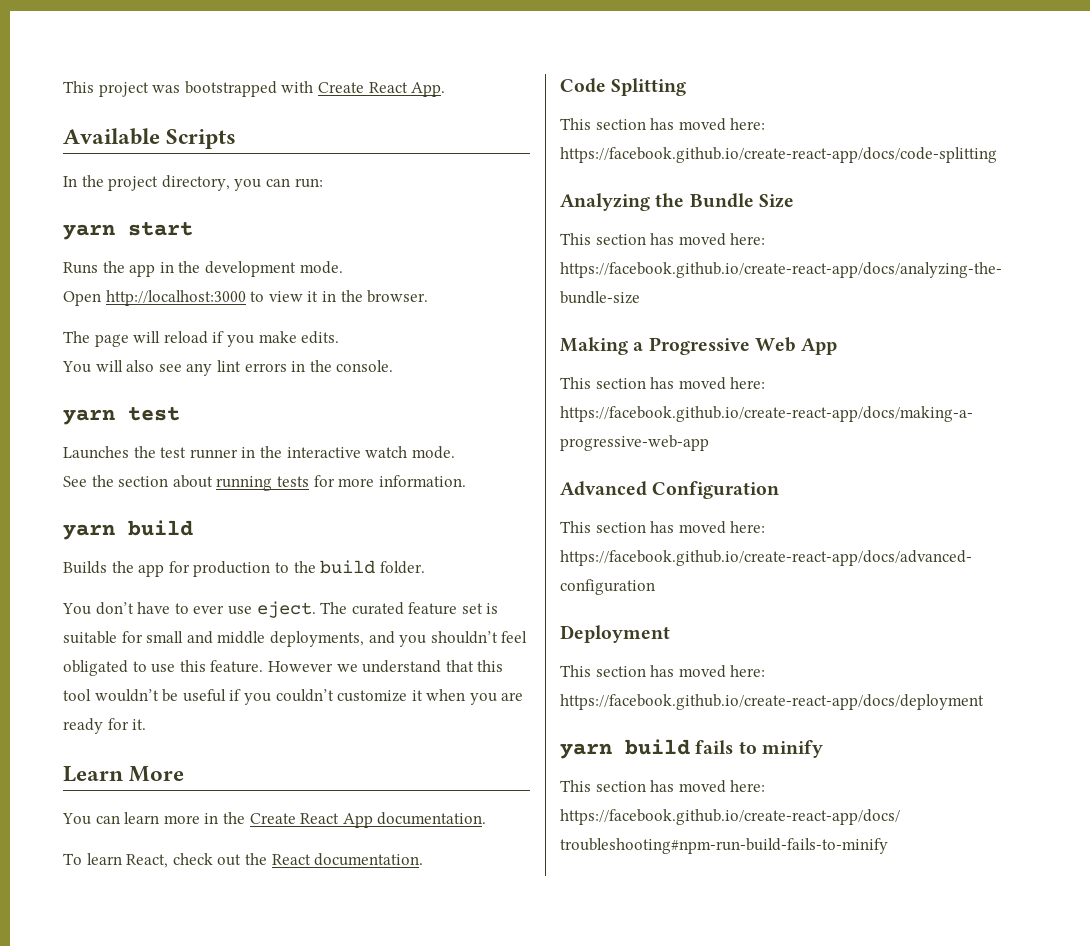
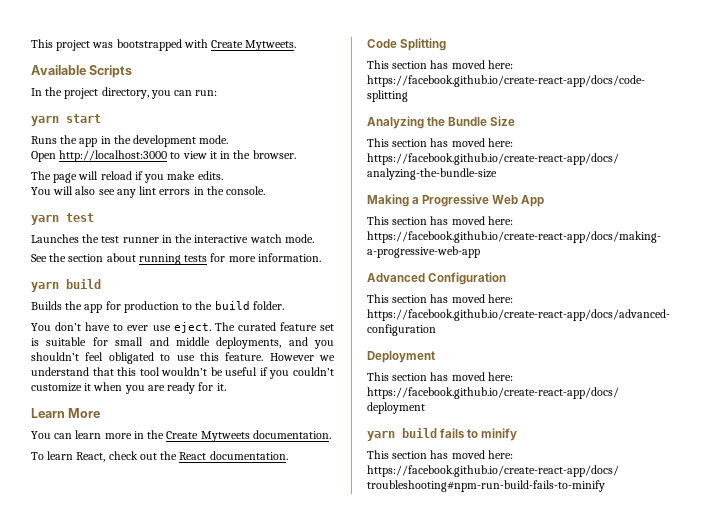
[368,82,446,97] React App. -> [245,40,297,51] Mytweets.
[300,813,373,828] React App -> [200,431,250,442] Mytweets

